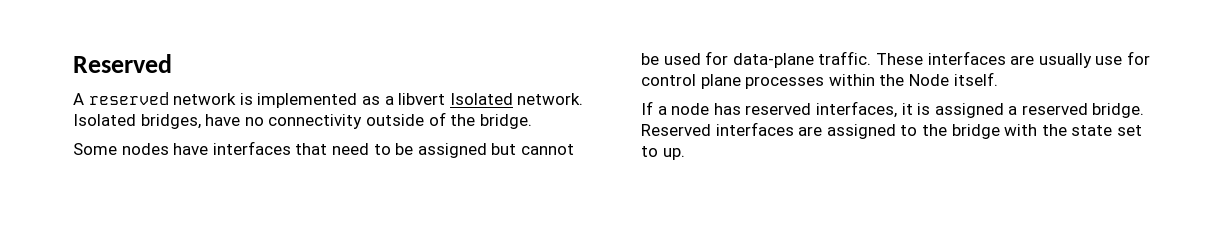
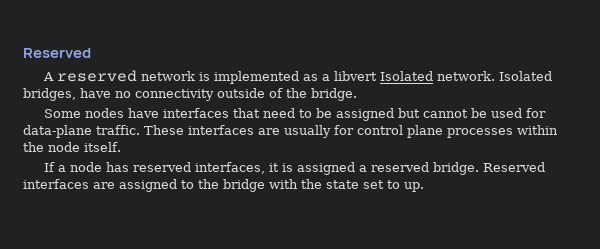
[1095,56,1123,65] use -> (331, 131) none
[908,74,949,86] Node -> [48,142,80,152] node

